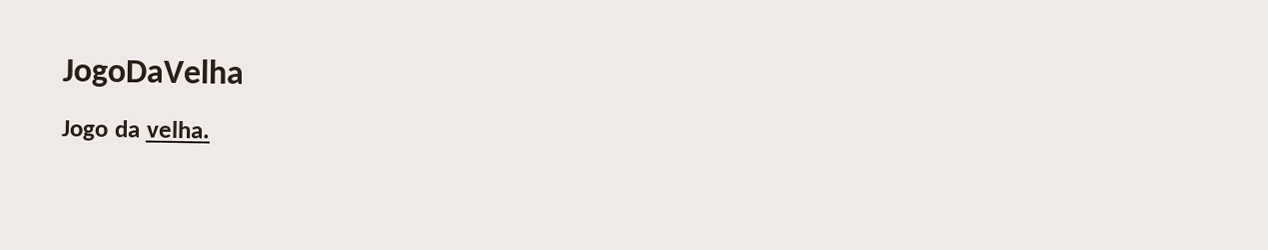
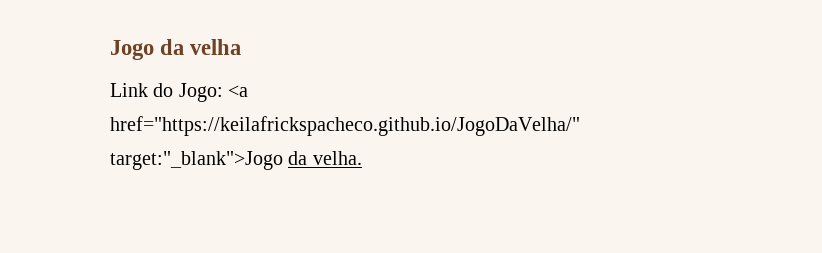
[62,57,244,89] JogoDaVelha // -> (110, 50) none
(141, 129) none -> [190,39,242,55] [110,83,249,102] [110,116,580,136] [110,151,308,170] velha // Link do Jogo: <a href="https://keilafrickspacheco.github.io/JogoDaVelha/" target:"_blank">Jogo da

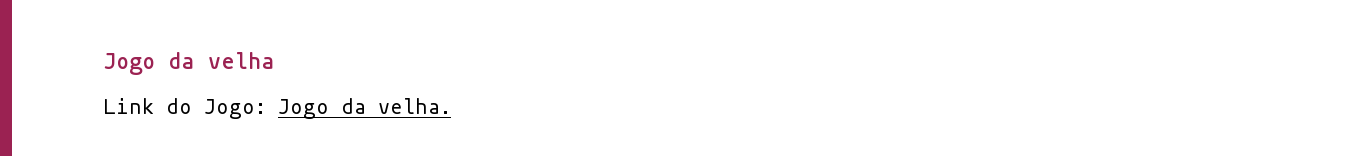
[228,85,249,97] [110,116,580,136] [110,151,283,170] <a href="https://keilafrickspacheco.github.io/JogoDaVelha/" target:"_blank">Jogo -> [278,99,329,119] Jogo

